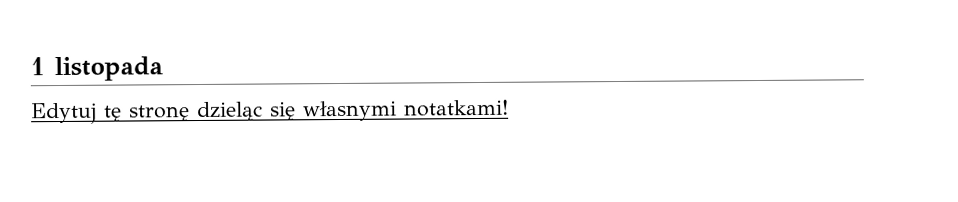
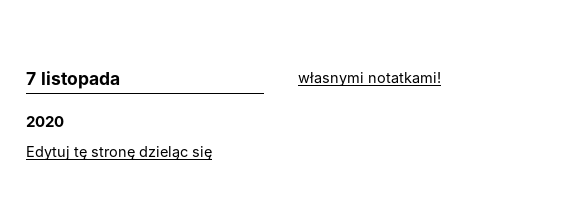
[30,57,45,76] 1 -> [26,72,36,85] 7
(163, 69) none -> [26,116,64,127] // 2020

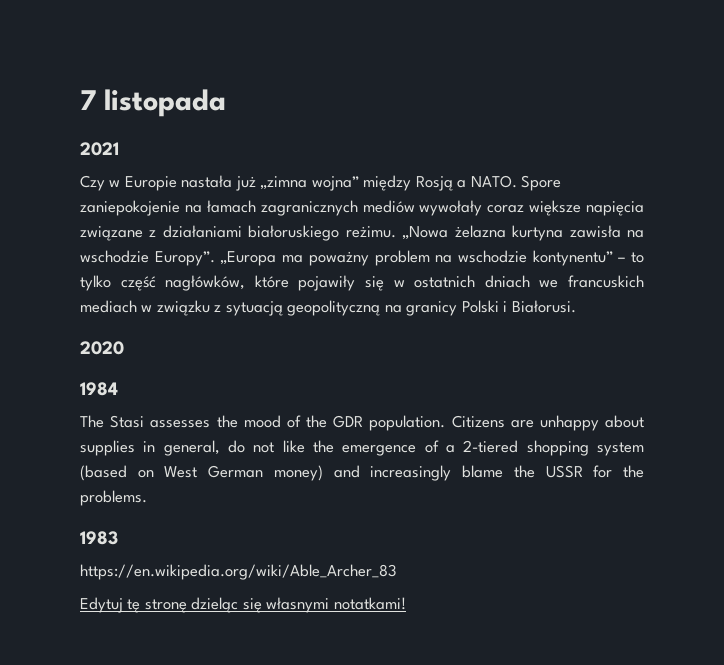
[26,116,64,127] 2020 -> [80,142,119,156] [80,175,562,191] [80,200,644,216] [80,225,645,241] [80,250,645,266] [80,275,645,291] [80,300,576,316] [80,341,124,355] [80,382,118,396] [80,415,644,431] [80,440,644,456] [80,465,645,481] [80,490,147,506] [80,531,118,545] [80,564,397,580] 2021 // Czy w Europie nastała już „zimna wojna” między Rosją a NATO. Spore zaniepokojenie na łamach zagranicznych mediów wywołały coraz większe napięcia związane z działaniami białoruskiego reżimu. „Nowa żelazna kurtyna zawisła na wschodzie Europy”. „Europa ma poważny problem na wschodzie kontynentu” – to tylko część nagłówków, które pojawiły się w ostatnich dniach we francuskich mediach w związku z sytuacją geopolityczną na granicy Polski i Białorusi. // 2020 // 1984 // The Stasi assesses the mood of the GDR population. Citizens are unhappy about supplies in general, do not like the emergence of a 2-tiered shopping system (based on West German money) and increasingly blame the USSR for the problems. // 1983 // https://en.wikipedia.org/wiki/Able_Archer_83

